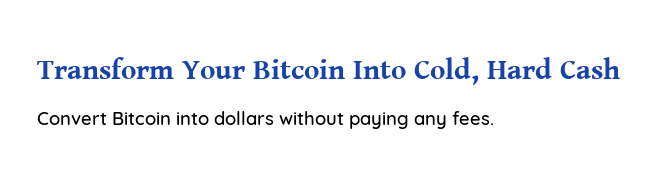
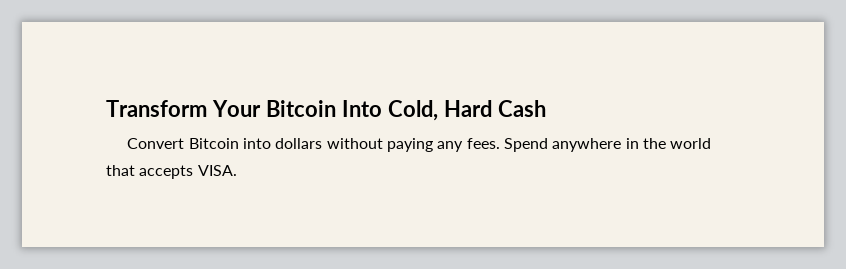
(494, 118) none -> [503,138,712,152] [106,165,237,179] Spend anywhere in the world that accepts VISA.

